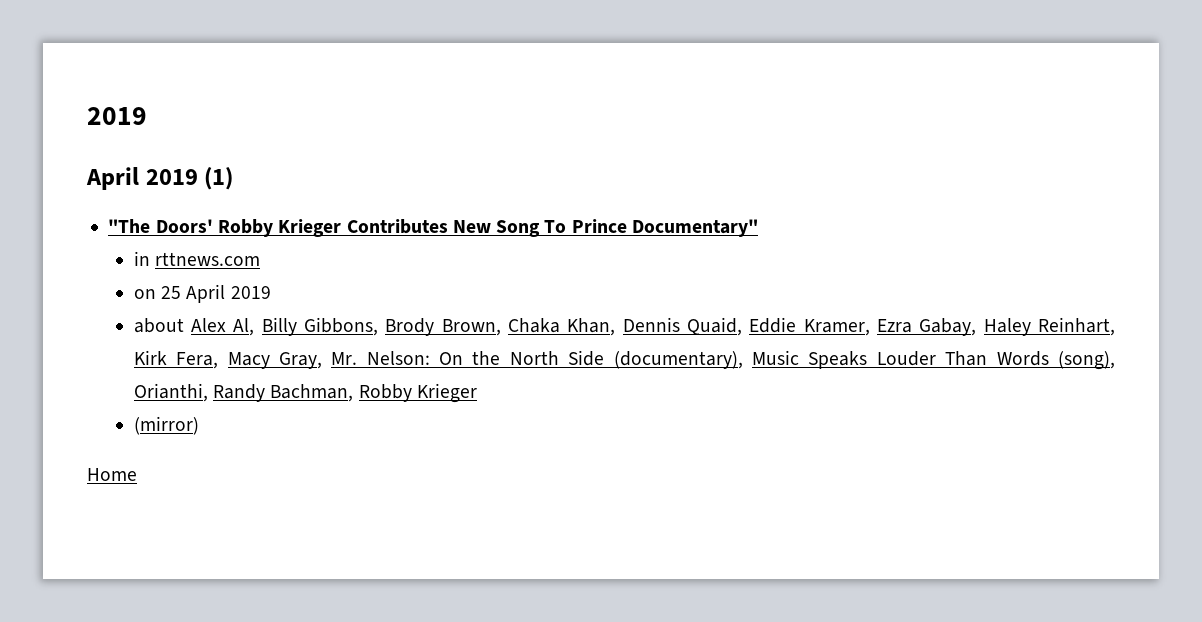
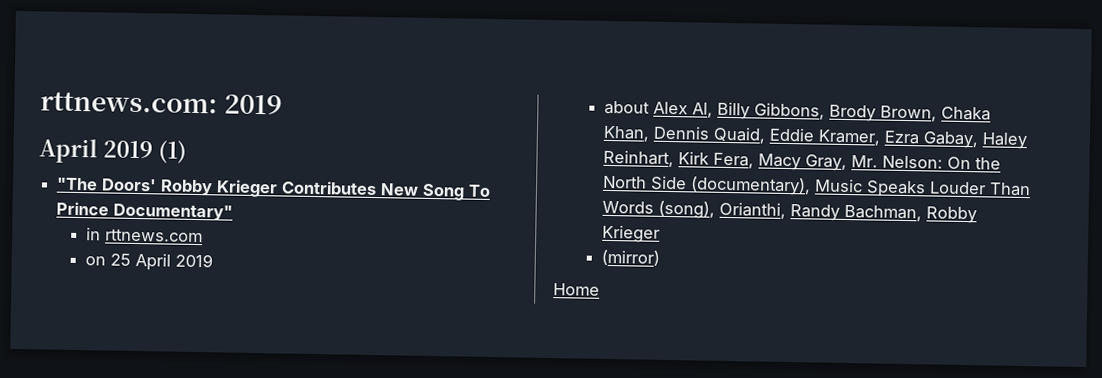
(87, 116) none -> [40,91,218,114] rttnews.com:

